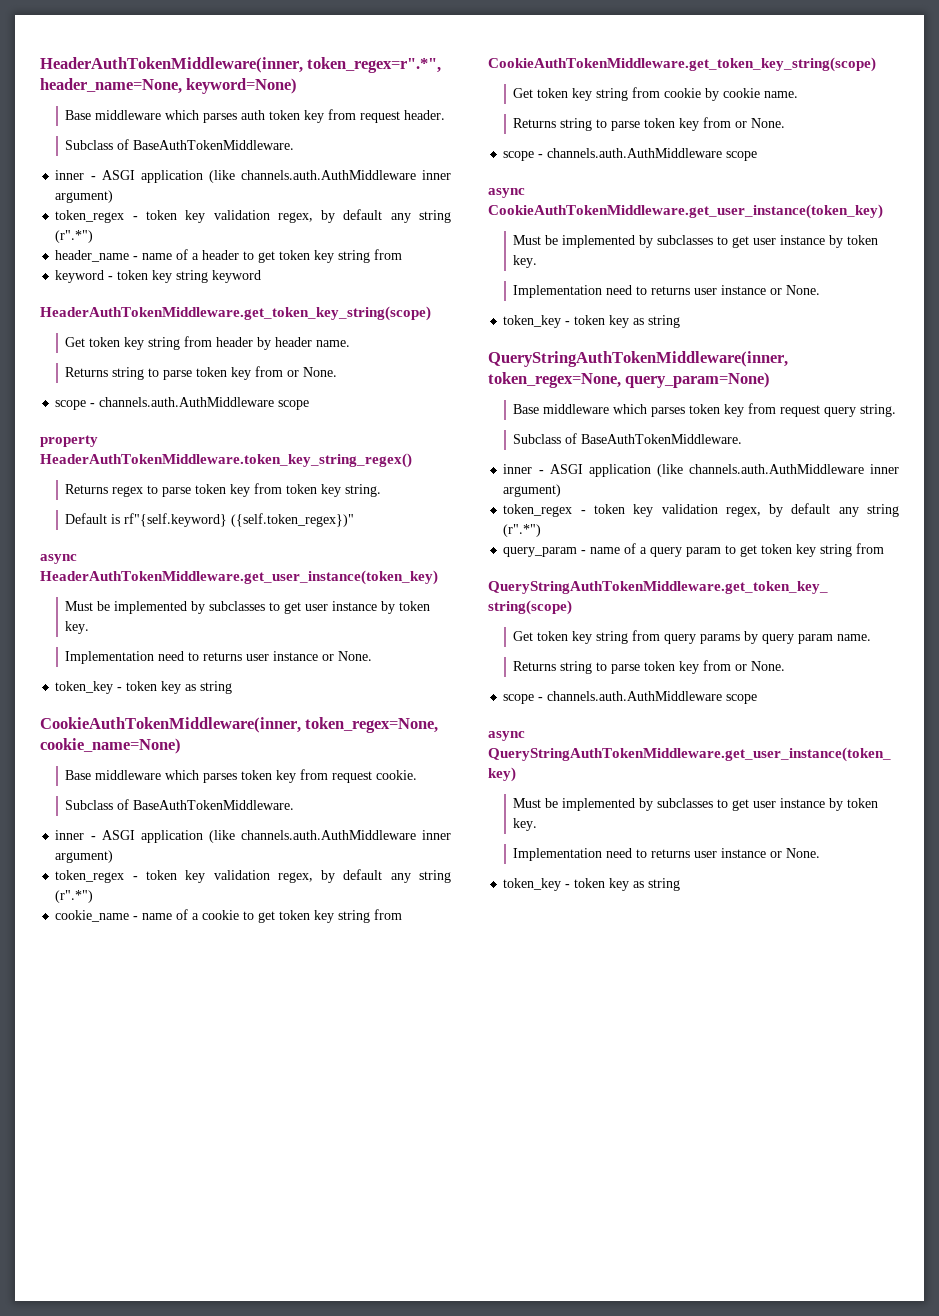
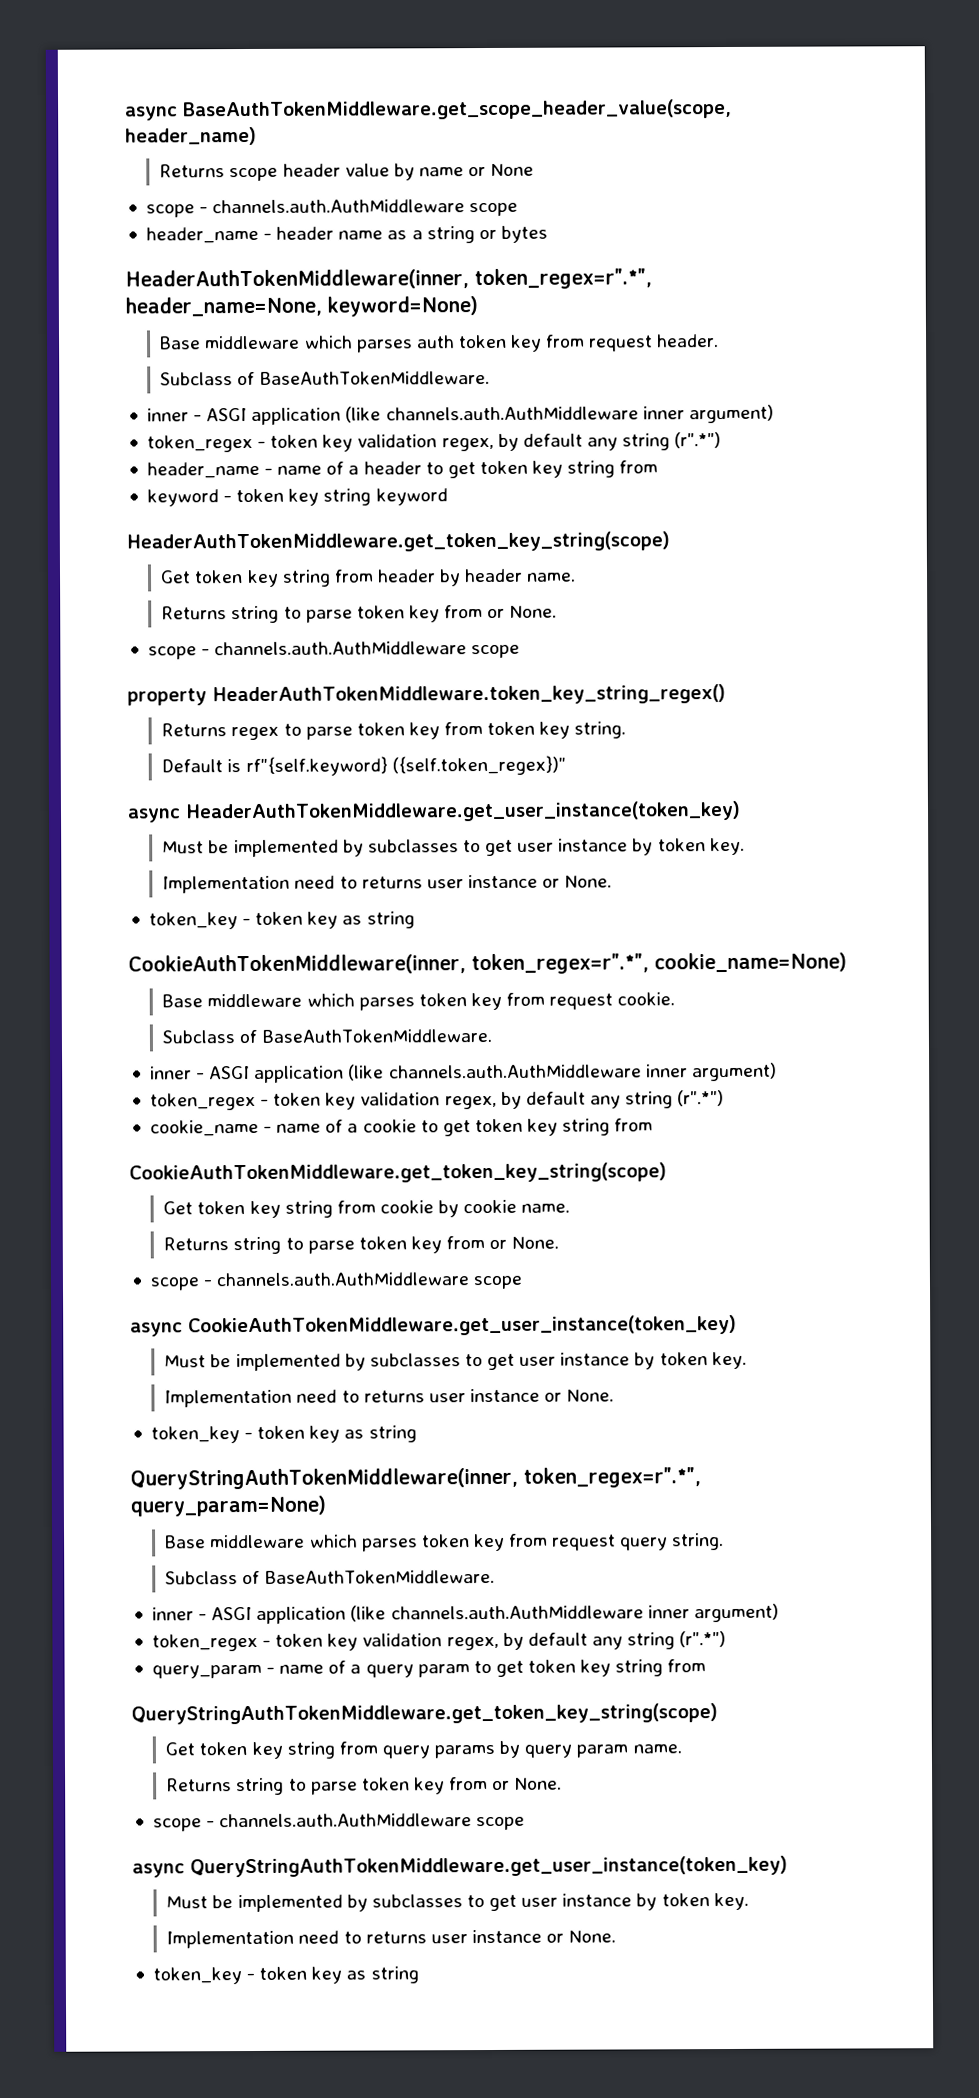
(40, 65) none -> [125,98,732,121] [125,126,257,146] [159,163,535,182] [145,199,519,218] [145,225,548,244] async BaseAuthTokenMiddleware.get_scope_header_value(scope, header_name) // Returns scope header value by name or None // scope - channels.auth.AuthMiddleware scope // header_name - header name as a string or bytes //
[305,717,439,733] token_regex=None, -> [470,953,649,975] token_regex=r".*",
[488,372,621,388] token_regex=None, -> [522,1467,701,1488] token_regex=r".*",

